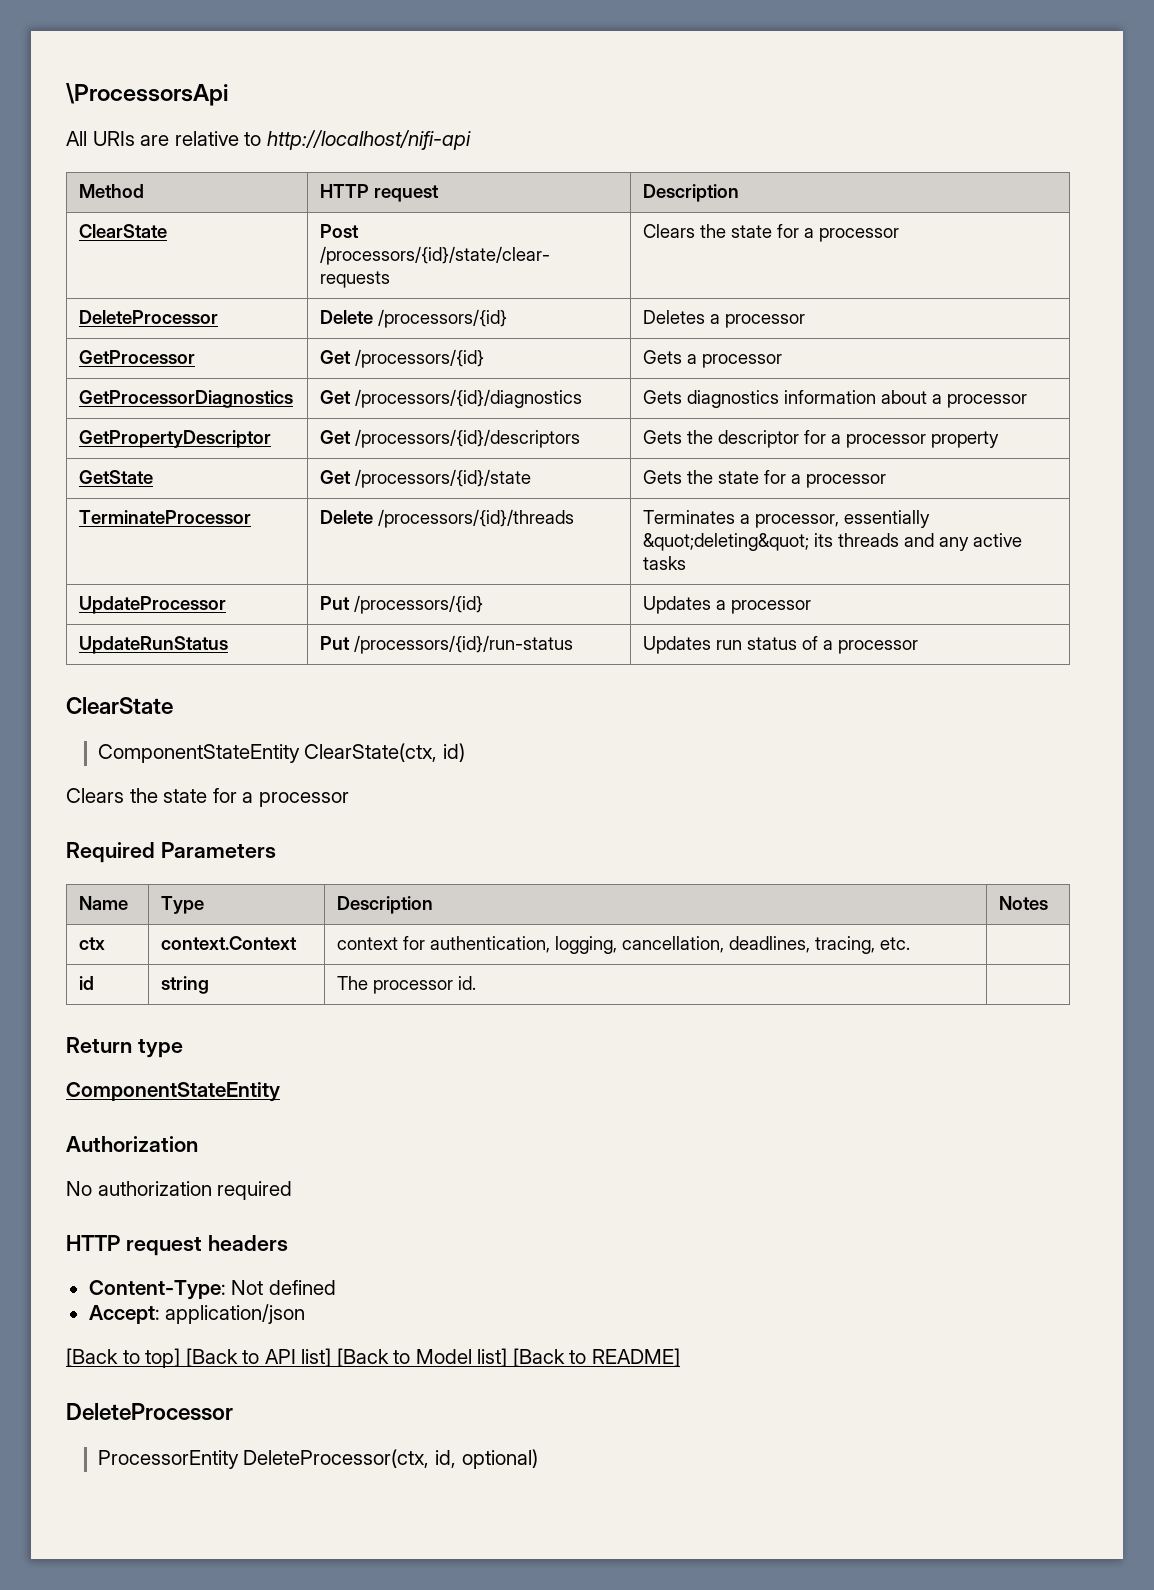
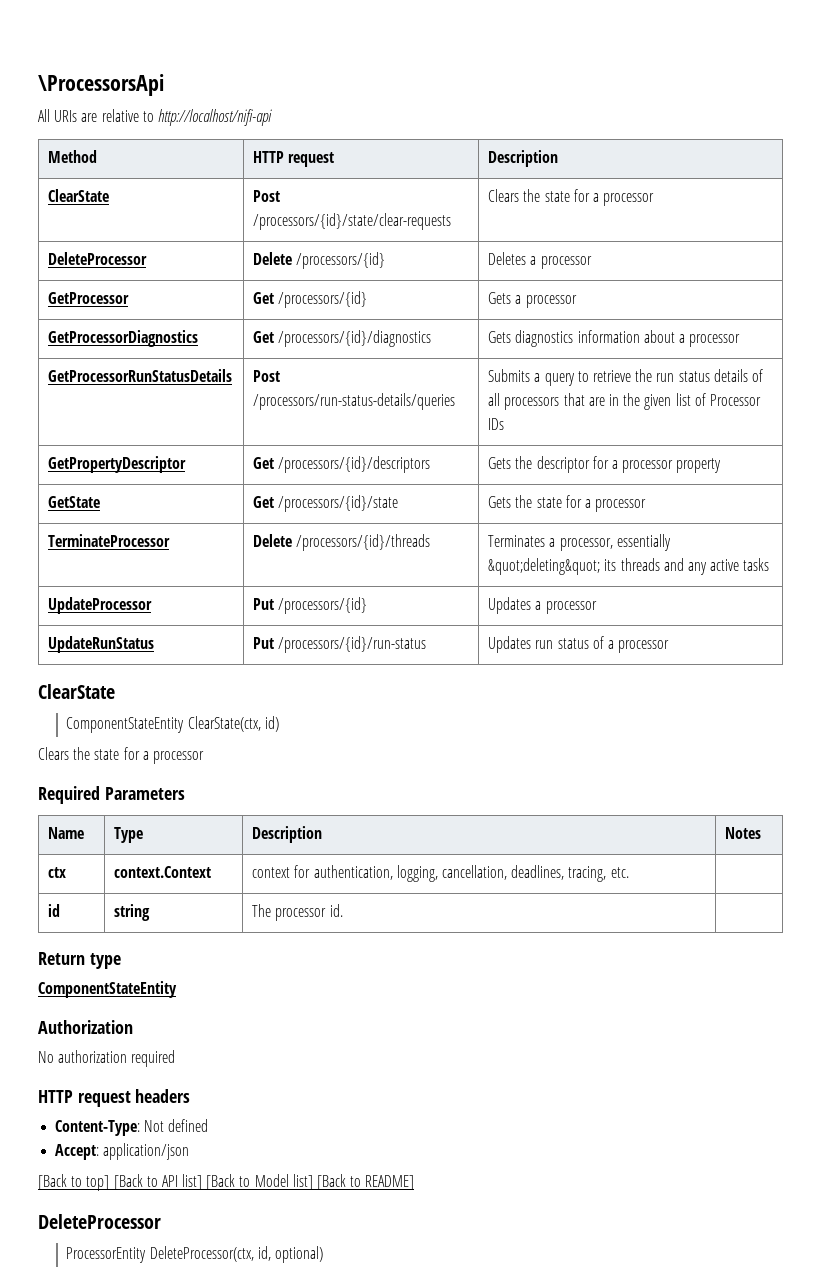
(1028, 401) none -> [48,369,233,382] [253,370,281,382] [253,393,456,410] [488,369,763,386] [488,393,761,410] [488,418,505,430] // GetProcessorRunStatusDetails | Post /processors/run-status-details/queries | Submits a query to retrieve the run status details of all processors that are in the given list of Processor IDs

